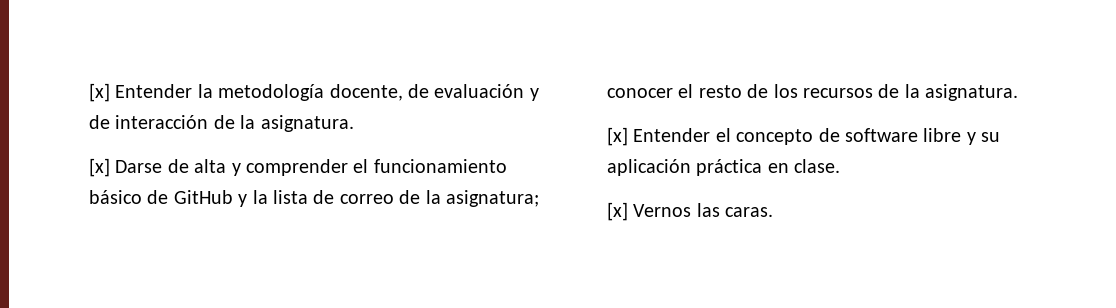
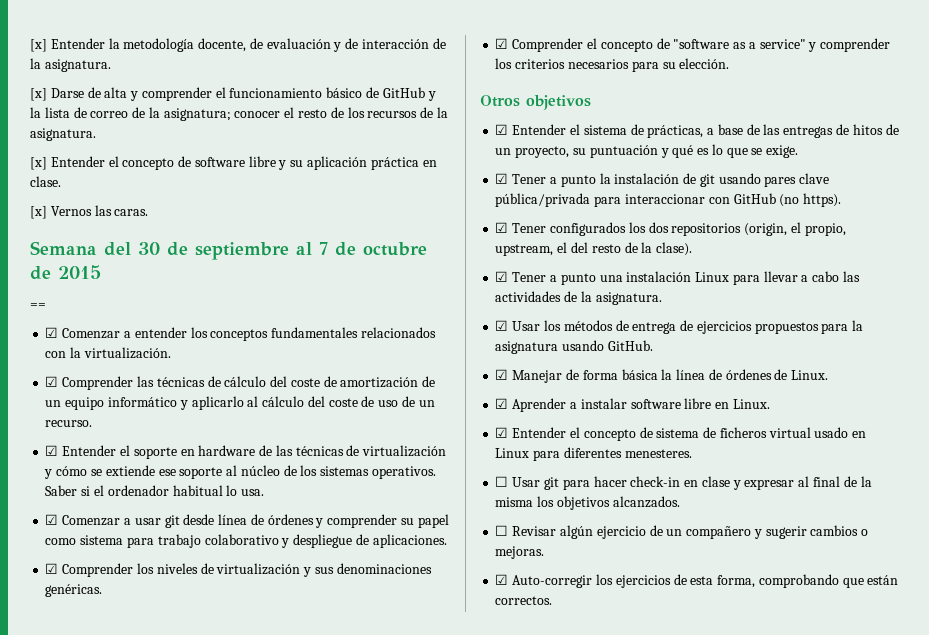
(774, 212) none -> [30,241,427,260] [30,265,101,280] [30,303,46,309] [45,327,436,341] [45,347,171,359] [45,376,436,390] [45,396,435,410] [45,420,93,427] [45,445,447,459] [44,465,436,479] [45,485,265,496] [45,514,449,528] [45,534,447,548] [45,563,432,577] [45,584,103,597] [495,38,891,52] [495,58,730,72] [480,95,591,110] [495,124,899,138] [495,144,799,158] [495,173,830,187] [495,193,842,207] [495,222,846,236] [495,242,693,256] [495,271,860,285] [495,291,662,305] [495,320,864,334] [495,340,653,354] [495,369,829,383] [495,398,770,412] [495,427,867,441] [495,447,692,461] [495,476,872,490] [495,496,680,510] [495,525,869,539] [495,546,545,559] [495,574,899,588] [495,596,553,605] // Semana del 30 de septiembre al 7 de octubre de 2015 // == // ☑ Comenzar a entender los conceptos fundamentales relacionados con la virtualización. // ☑ Comprender las técnicas de cálculo del coste de amortización de un equipo informático y aplicarlo al cálculo del coste de uso de un recurso. // ☑ Entender el soporte en hardware de las técnicas de virtualización y cómo se extiende ese soporte al núcleo de los sistemas operativos. Saber si el ordenador habitual lo usa. // ☑ Comenzar a usar git desde línea de órdenes y comprender su papel como sistema para trabajo colaborativo y despliegue de aplicaciones. // ☑ Comprender los niveles de virtualización y sus denominaciones genéricas. // ☑ Comprender el concepto de "software as a service" y comprender los criterios necesarios para su elección. // Otros objetivos // ☑ Entender el sistema de prácticas, a base de las entregas de hitos de un proyecto, su puntuación y qué es lo que se exige. // ☑ Tener a punto la instalación de git usando pares clave pública/privada para interaccionar con GitHub (no https). // ☑ Tener configurados los dos repositorios (origin, el propio, upstream, el del resto de la clase). // ☑ Tener a punto una instalación Linux para llevar a cabo las actividades de la asignatura. // ☑ Usar los métodos de entrega de ejercicios propuestos para la asignatura usando GitHub. // ☑ Manejar de forma básica la línea de órdenes de Linux. // ☑ Aprender a instalar software libre en Linux. // ☑ Entender el concepto de sistema de ficheros virtual usado en Linux para diferentes menesteres. // ☐ Usar git para hacer check-in en clase y expresar al final de la misma los objetivos alcanzados. // ☐ Revisar algún ejercicio de un compañero y sugerir cambios o mejoras. // ☑ Auto-corregir los ejercicios de esta forma, comprobando que están correctos.

